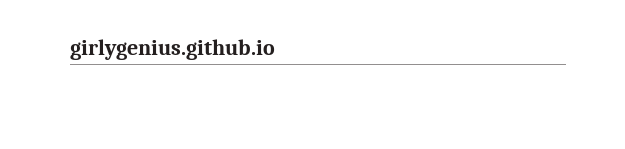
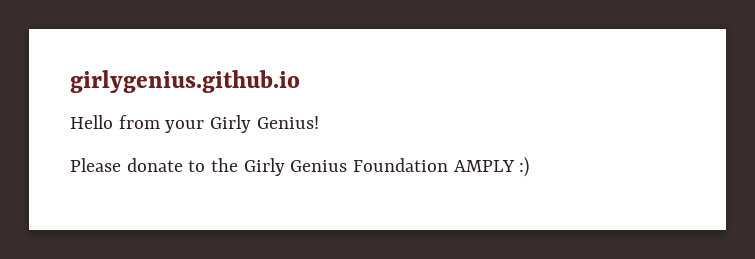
(275, 49) none -> [70,115,319,133] [70,157,530,177] // Hello from your Girly Genius! // Please donate to the Girly Genius Foundation AMPLY :)

